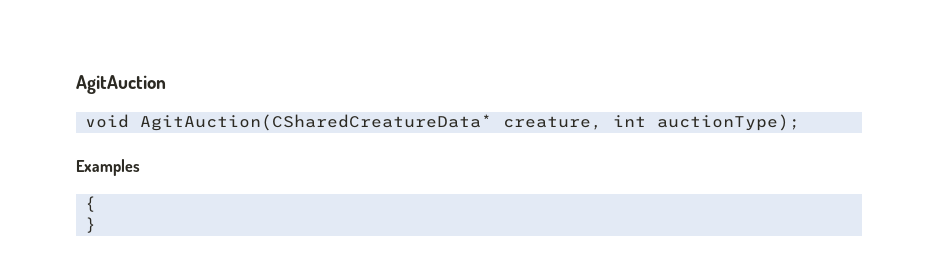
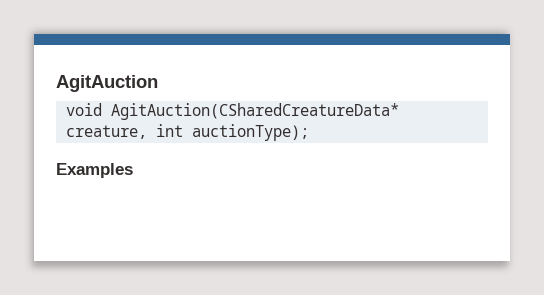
[85,196,96,212] [85,217,96,233] // { // } -> (133, 170) none

